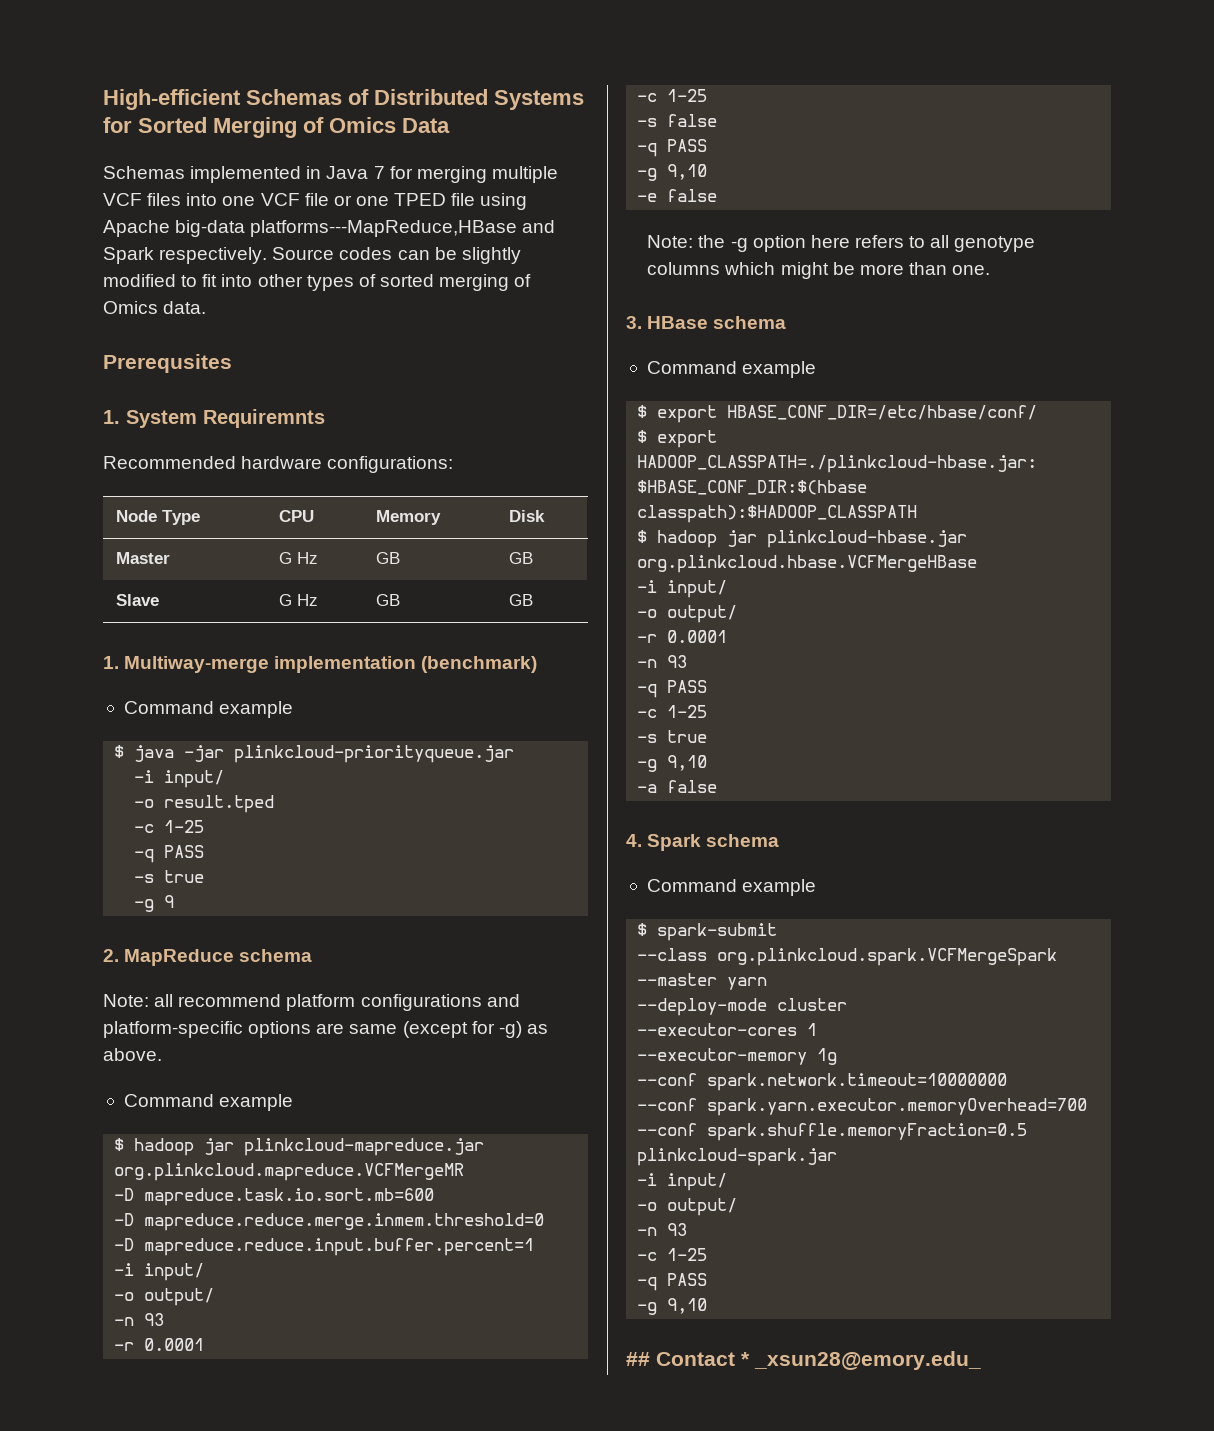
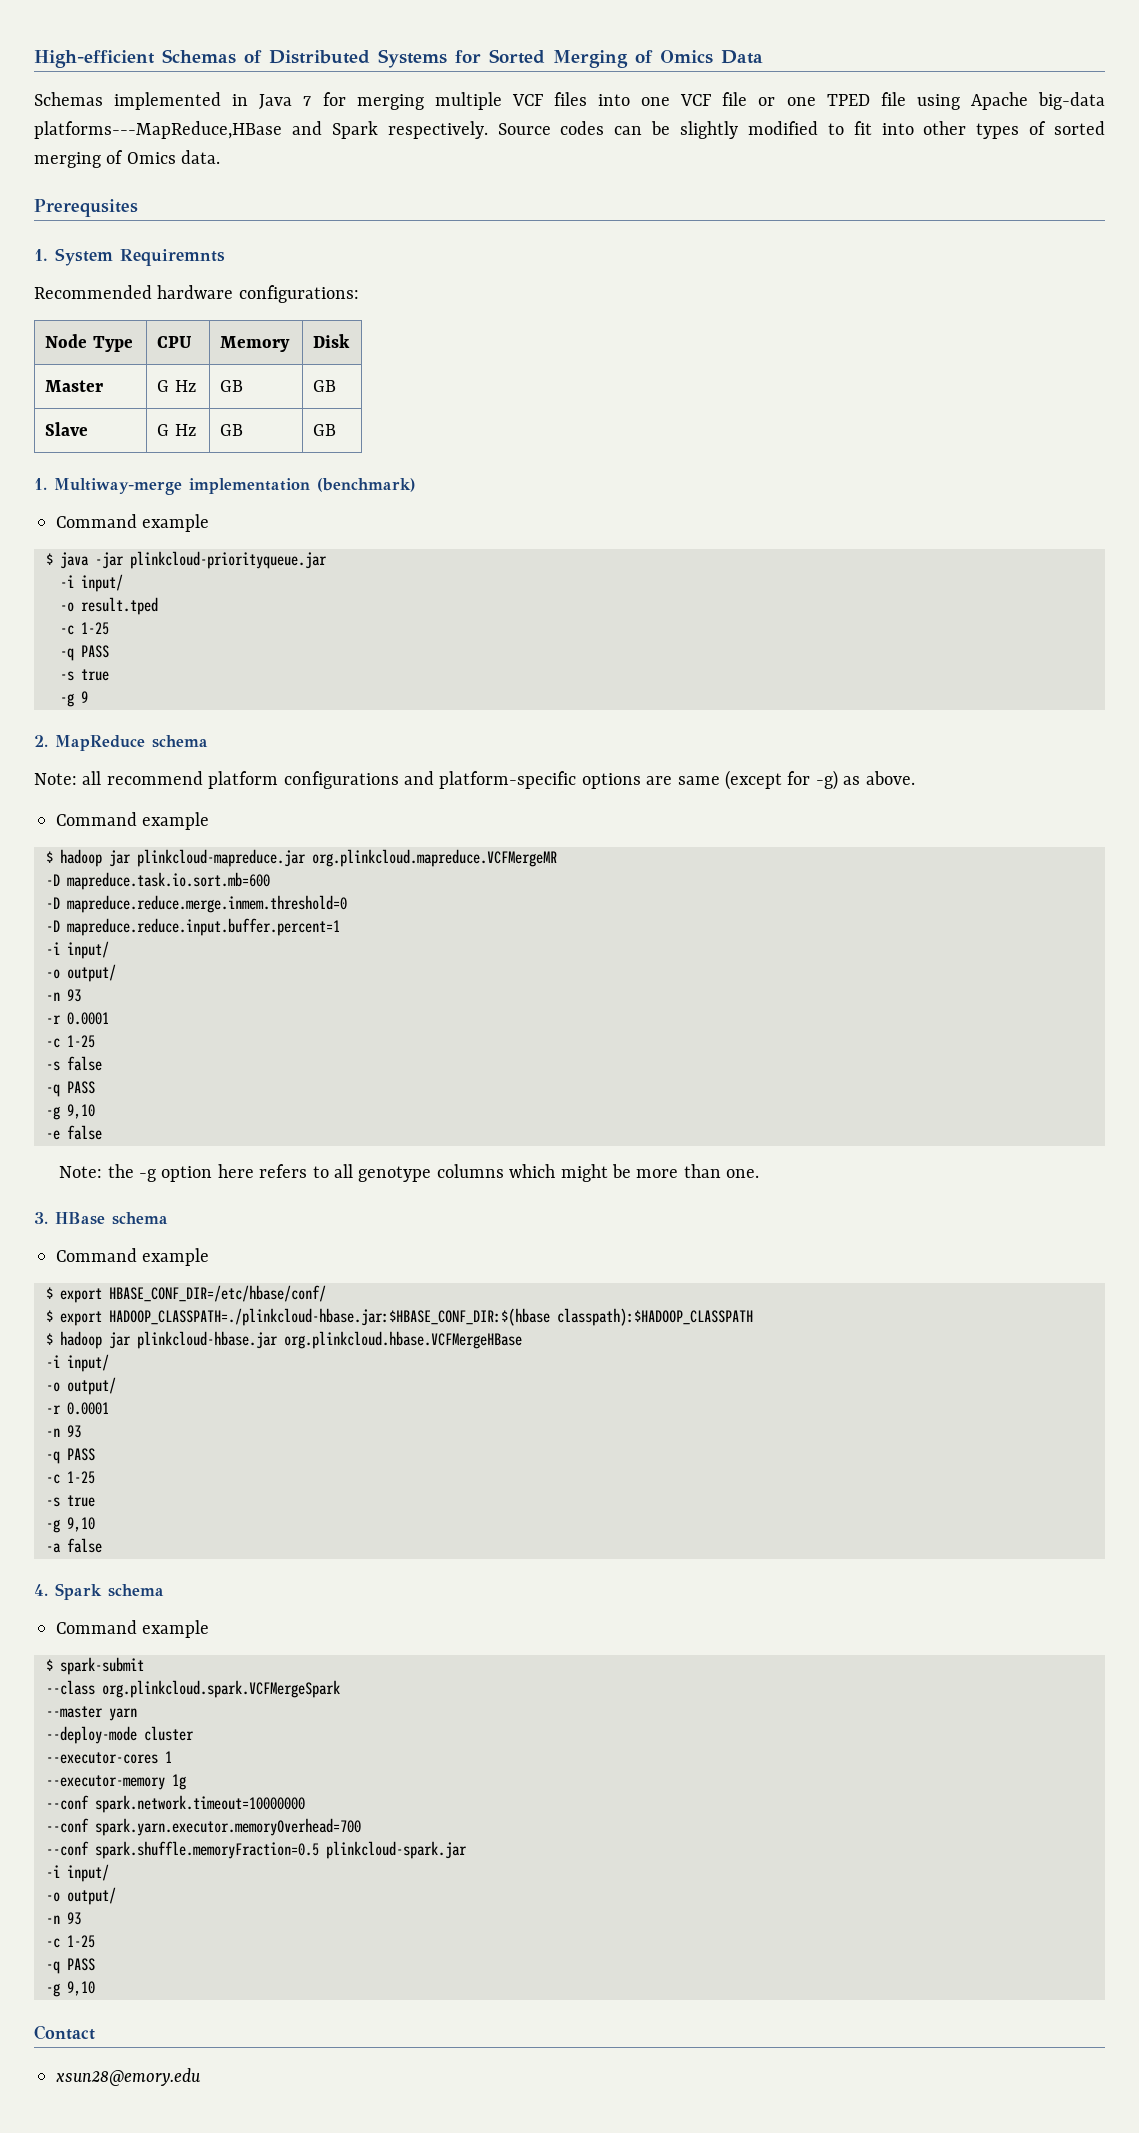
[626,1352,650,1366] ## -> (95, 1988) none
[741,1351,981,1370] * _xsun28@emory.edu_ -> [56,2068,201,2086] // xsun28@emory.edu

